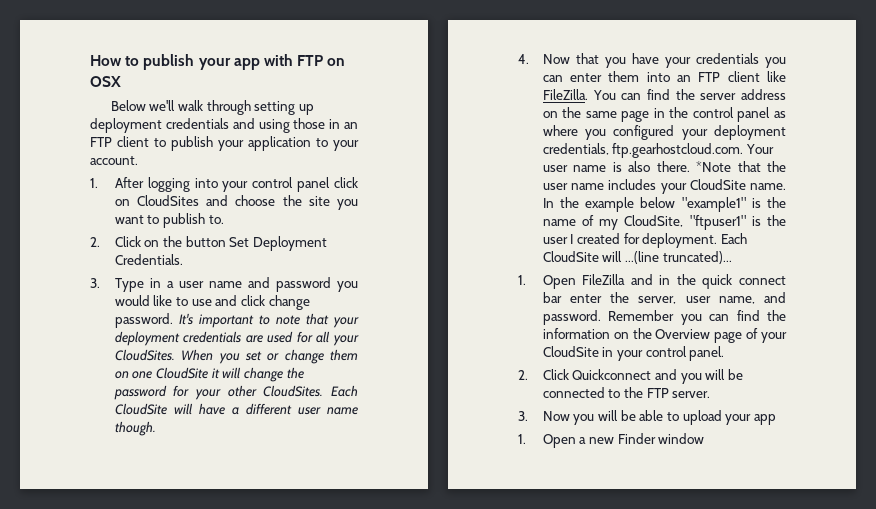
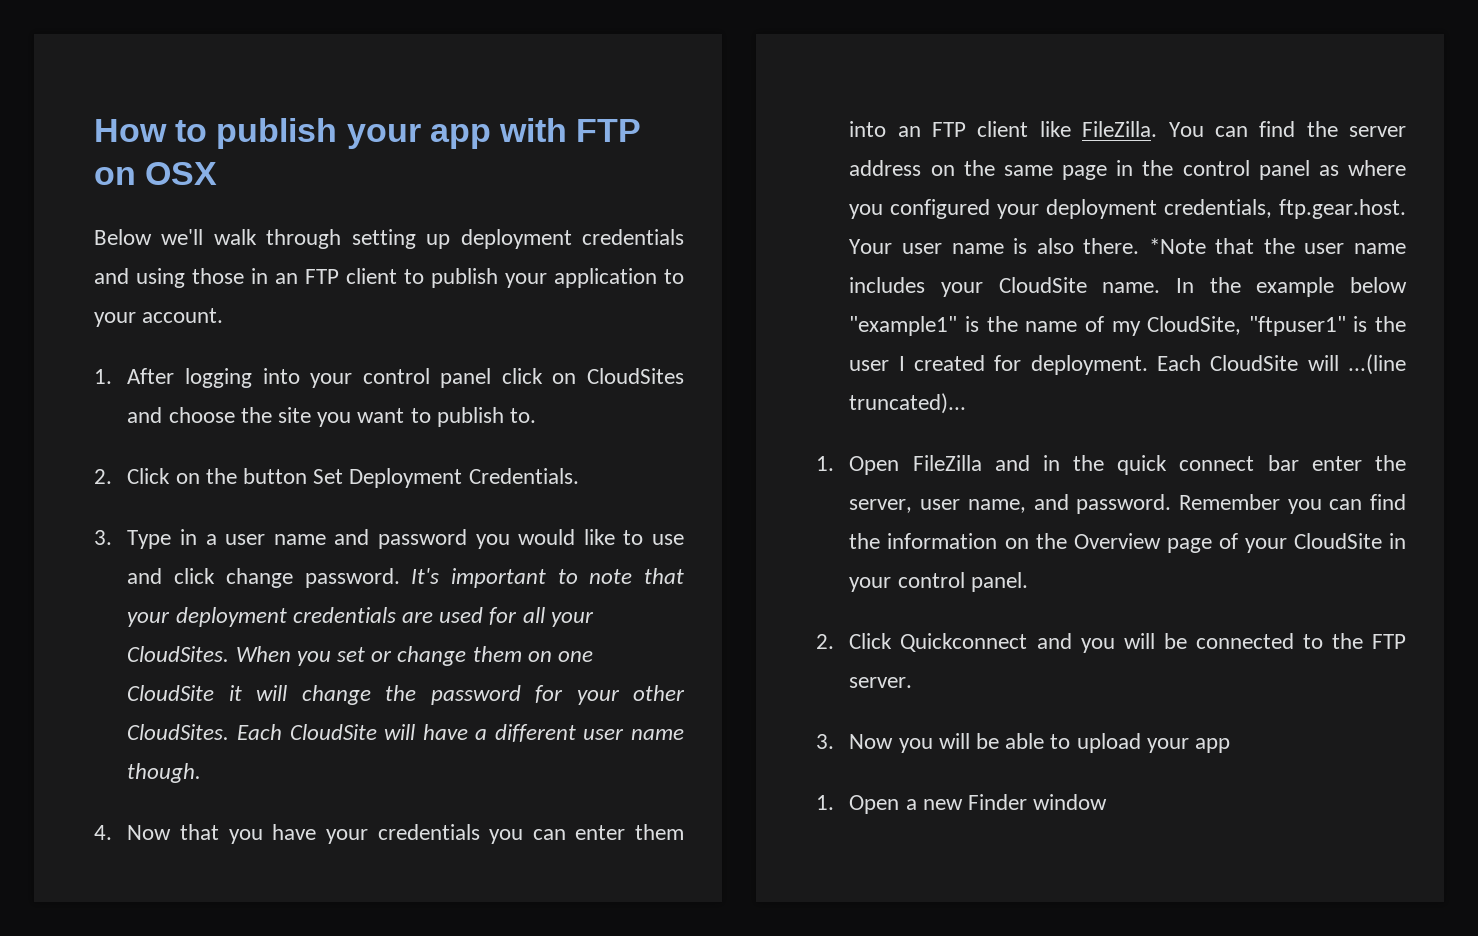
[612,143,744,158] ftp.gearhostcloud.com. -> [1279,199,1406,219] ftp.gear.host.

